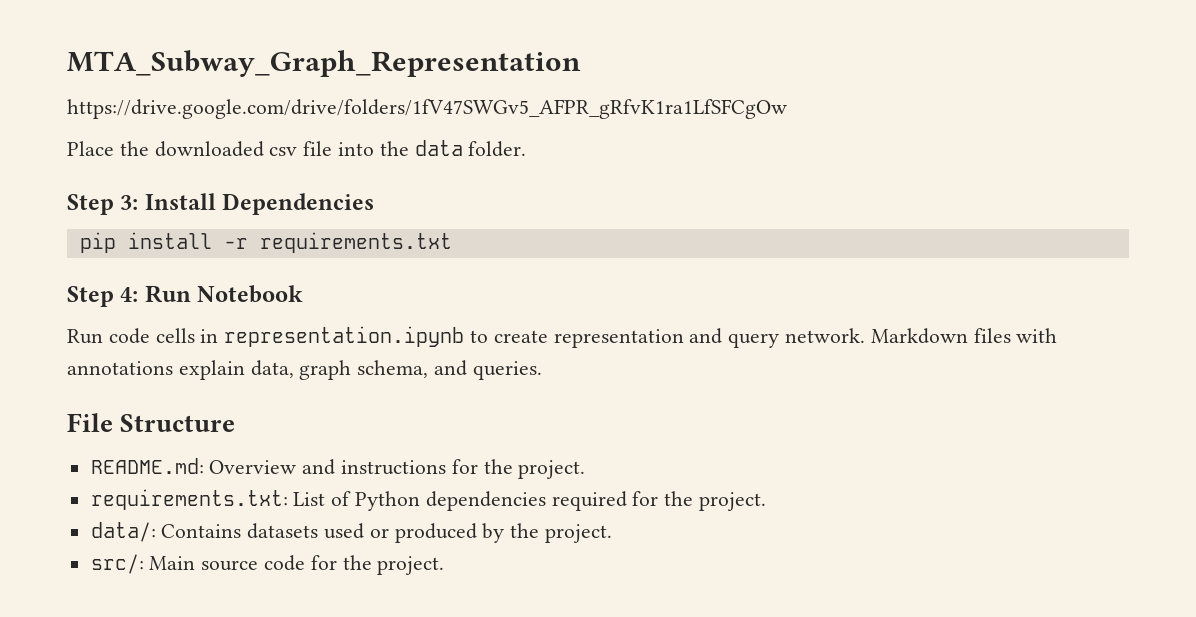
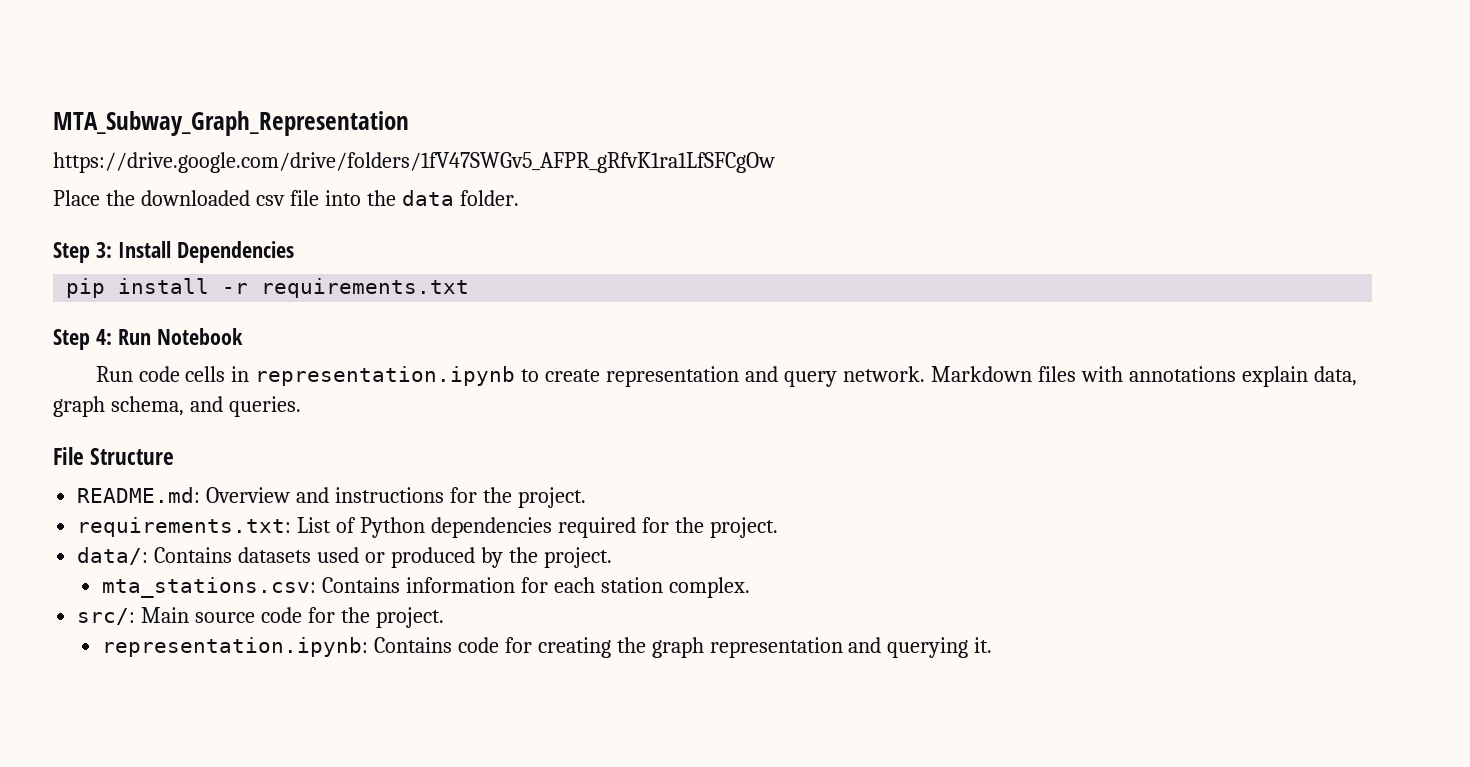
(613, 533) none -> [101,577,750,598] // mta_stations.csv: Contains information for each station complex.
(445, 565) none -> [101,637,993,658] // representation.ipynb: Contains code for creating the graph representation and querying it.

